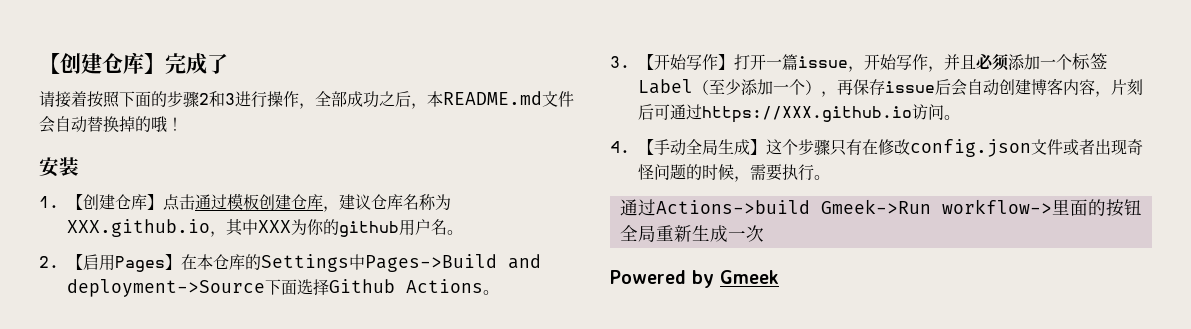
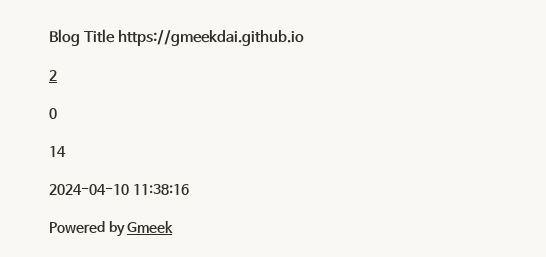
[39,52,228,75] [39,91,574,109] [39,116,183,133] [39,157,79,177] [39,193,451,212] [67,219,463,237] [39,254,541,272] [67,279,499,297] [610,53,1108,72] [638,78,1143,97] [638,104,960,123] [610,139,1143,157] [638,164,830,182] [619,199,1142,217] [619,225,764,242] 【创建仓库】完成了 // 请接着按照下面的步骤2和3进行操作，全部成功之后，本README.md文件会自动替换掉的哦！ // 安装 // 1.【创建仓库】点击通过模板创建仓库，建议仓库名称为XXX.github.io，其中XXX为你的github用户名。 // 2.【启用Pages】在本仓库的Settings中Pages->Build and deployment->Source下面选择Github Actions。 // 3.【开始写作】打开一篇issue，开始写作，并且必须添加一个标签Label（至少添加一个），再保存issue后会自动创建博客内容，片刻后可通过https://XXX.github.io访问。 // 4.【手动全局生成】这个步骤只有在修改config.json文件或者出现奇怪问题的时候，需要执行。 // 通过Actions->build Gmeek->Run workflow->里面的按钮全局重新生成一次 -> [49,29,304,46] [49,70,57,81] [49,108,57,119] [49,146,66,157] [49,184,189,195] Blog Title https://gmeekdai.github.io // 2 // 0 // 14 // 2024-04-10 11:38:16

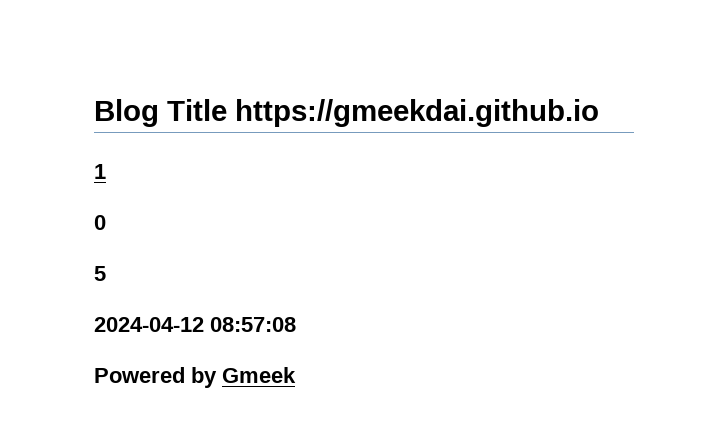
[49,70,57,81] 2 -> [94,164,106,179] 1
[49,146,66,157] [49,184,189,195] 14 // 2024-04-10 11:38:16 -> [94,266,106,281] [94,317,296,332] 5 // 2024-04-12 08:57:08

